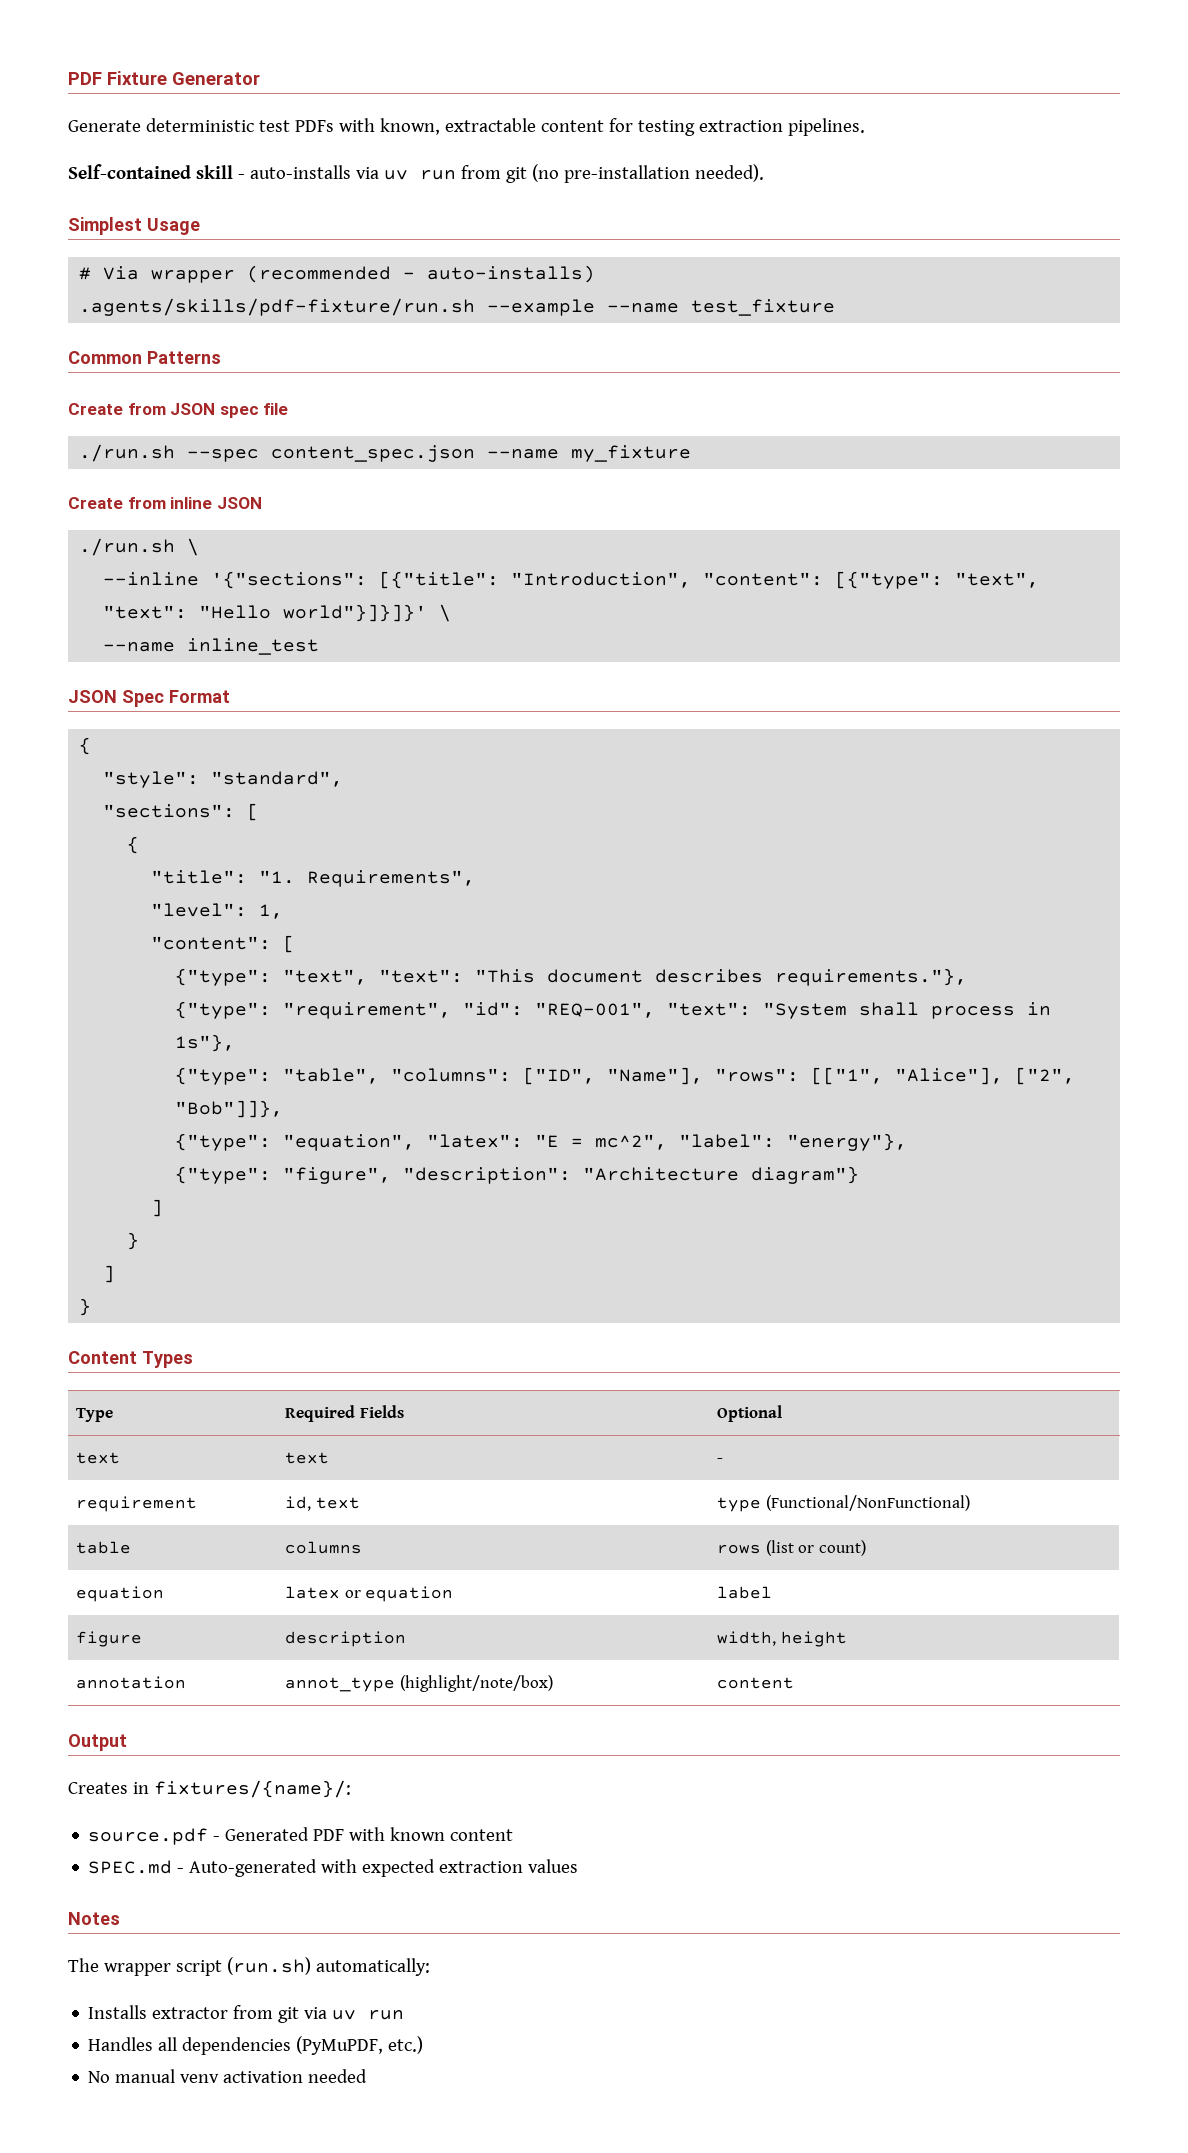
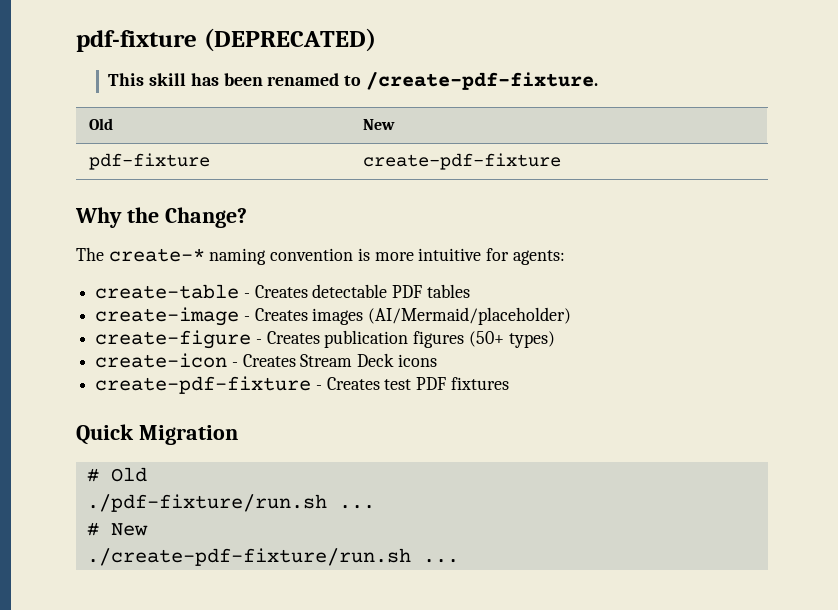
[68,71,260,85] [68,118,865,136] [68,164,764,183] [68,217,200,235] [79,265,596,283] [79,298,836,316] [68,351,221,364] [68,403,289,418] [79,444,692,462] [68,497,262,509] [79,538,200,556] [103,571,1040,589] [103,604,452,622] [103,638,320,655] [68,690,230,707] [79,737,92,755] [103,771,344,788] [103,803,260,821] [127,836,140,854] [151,870,476,887] [151,903,284,919] [151,935,296,953] [175,968,968,986] [175,1001,1052,1019] [175,1034,236,1052] [175,1067,1076,1085] [175,1100,284,1118] [175,1133,908,1151] [175,1166,860,1184] [151,1199,164,1217] [127,1232,140,1250] [103,1265,116,1283] [79,1298,92,1316] [68,1351,193,1368] [76,1408,114,1422] [285,1405,404,1422] [717,1405,783,1422] [76,1452,121,1464] [285,1452,330,1464] [717,1458,724,1463] [76,1496,198,1512] [285,1496,360,1511] [717,1495,970,1512] [76,1541,132,1554] [285,1541,363,1554] [717,1540,866,1556] [76,1586,165,1602] [285,1586,454,1602] [717,1586,773,1599] [76,1631,143,1647] [285,1631,407,1647] [717,1631,847,1647] [76,1676,187,1689] [285,1675,553,1692] [717,1677,795,1689] [68,1734,127,1751] [68,1780,351,1798] [88,1827,514,1845] [88,1859,579,1877] [68,1912,120,1925] [68,1957,430,1976] [88,2005,405,2023] [88,2036,424,2055] [88,2069,368,2083] PDF Fixture Generator // Generate deterministic test PDFs with known, extractable content for testing extraction pipelines. // Self-contained skill - auto-installs via uv run from git (no pre-installation needed). // Simplest Usage // # Via wrapper (recommended - auto-installs) // .agents/skills/pdf-fixture/run.sh --example --name test_fixture // Common Patterns // Create from JSON spec file // ./run.sh --spec content_spec.json --name my_fixture // Create from inline JSON // ./run.sh \ // --inline '{"sections": [{"title": "Introduction", "content": [{"type": "text", "text": "Hello world"}]}]}' \ // --name inline_test // JSON Spec Format // { // "style": "standard", // "sections": [ // { // "title": "1. Requirements", // "level": 1, // "content": [ // {"type": "text", "text": "This document describes requirements."}, // {"type": "requirement", "id": "REQ-001", "text": "System shall process in 1s"}, // {"type": "table", "columns": ["ID", "Name"], "rows": [["1", "Alice"], ["2", "Bob"]]}, // {"type": "equation", "latex": "E = mc^2", "label": "energy"}, // {"type": "figure", "description": "Architecture diagram"} // ] // } // ] // } // Content Types // Type | Required Fields | Optional // text | text | - // requirement | id, text | type (Functional/NonFunctional) // table | columns | rows (list or count) // equation | latex or equation | label // figure | description | width, height // annotation | annot_type (highlight/note/box) | content // Output // Creates in fixtures/{name}/: // source.pdf - Generated PDF with known content // SPEC.md - Auto-generated with expected extraction values // Notes // The wrapper script (run.sh) automatically: // Installs extractor from git via uv run // Handles all dependencies (PyMuPDF, etc.) // No manual venv activation needed -> [76,28,376,52] [108,72,598,90] [89,118,114,130] [363,119,396,130] [89,153,211,170] [363,153,562,170] [75,207,247,228] [76,247,565,265] [95,284,470,299] [95,307,572,326] [95,330,555,349] [95,353,437,368] [95,376,509,394] [76,424,238,445] [86,467,147,482] [86,494,375,512] [86,522,148,536] [86,548,459,566] pdf-fixture (DEPRECATED) // This skill has been renamed to /create-pdf-fixture. // Old | New // pdf-fixture | create-pdf-fixture // Why the Change? // The create-* naming convention is more intuitive for agents: // create-table - Creates detectable PDF tables // create-image - Creates images (AI/Mermaid/placeholder) // create-figure - Creates publication figures (50+ types) // create-icon - Creates Stream Deck icons // create-pdf-fixture - Creates test PDF fixtures // Quick Migration // # Old // ./pdf-fixture/run.sh ... // # New // ./create-pdf-fixture/run.sh ...

